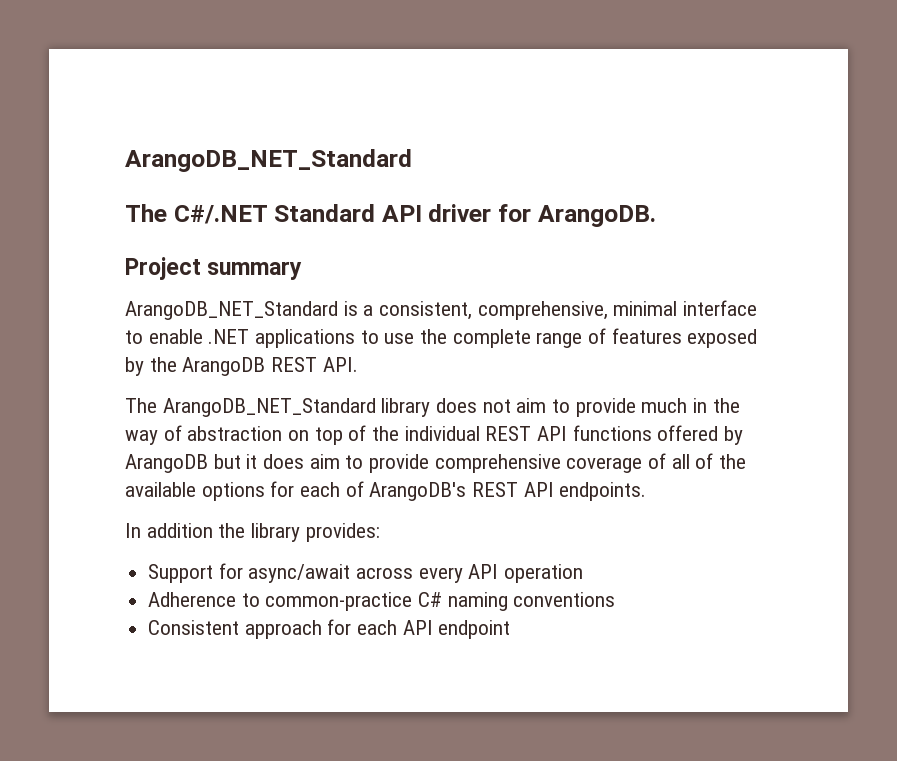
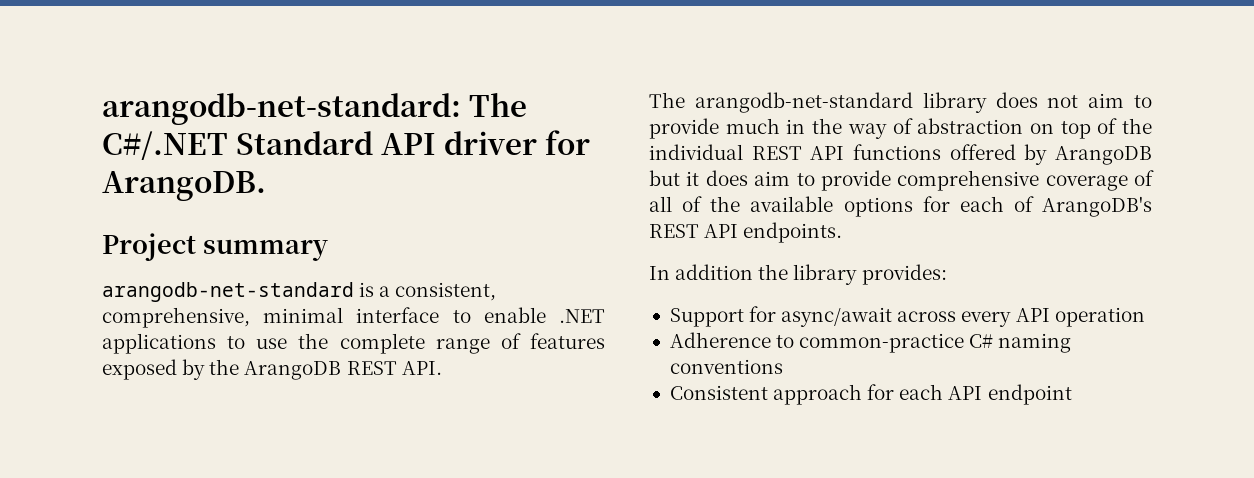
[125,149,412,172] ArangoDB_NET_Standard // -> [102,93,461,125] arangodb-net-standard:
[125,301,338,320] ArangoDB_NET_Standard -> [102,282,354,302] arangodb-net-standard
[162,398,376,417] ArangoDB_NET_Standard -> [694,92,913,113] arangodb-net-standard

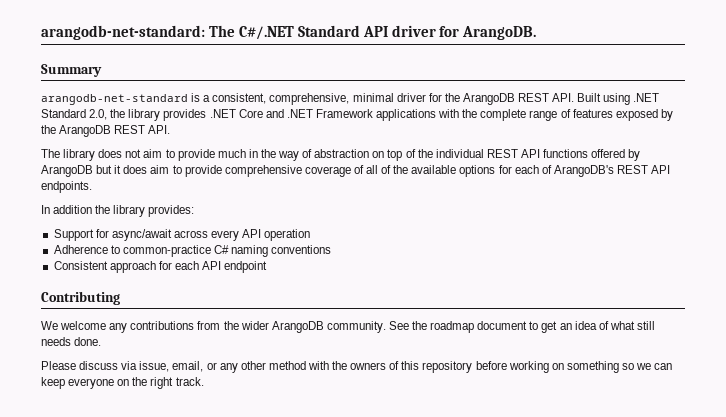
[102,233,328,261] Project summary -> [41,64,102,77] Summary
[356,307,605,323] [102,333,288,354] interface to enable .NET applications to use -> [396,93,660,105] [41,109,460,121] driver for the ArangoDB REST API. Built using .NET Standard 2.0, the library provides .NET Core and .NET Framework applications with
[694,92,913,113] arangodb-net-standard -> (60, 153) none
(1072, 394) none -> [41,291,120,305] [41,321,655,333] [41,337,102,346] [41,361,673,373] [41,377,204,389] // Contributing // We welcome any contributions from the wider ArangoDB community. See the roadmap document to get an idea of what still needs done. // Please discuss via issue, email, or any other method with the owners of this repository before working on something so we can keep everyone on the right track.

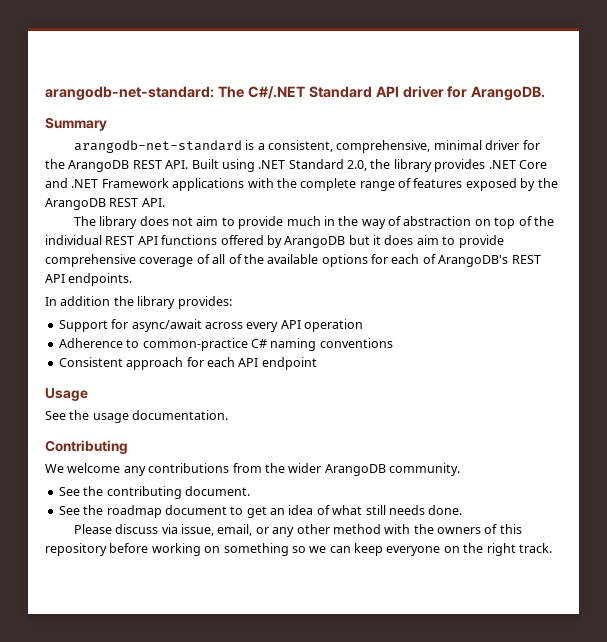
(268, 267) none -> [45,388,88,401] [45,410,229,423] // Usage // See the usage documentation.
(386, 327) none -> [58,486,250,499] // See the contributing document. //

